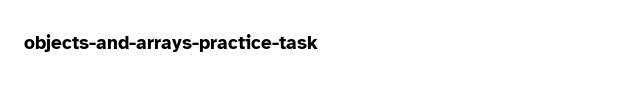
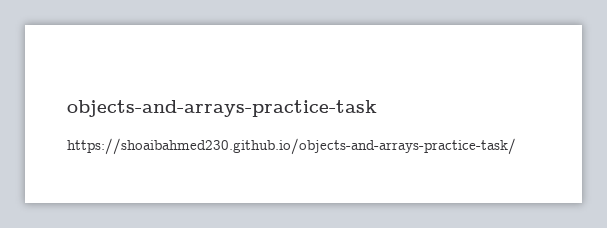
(318, 43) none -> [67,138,516,155] // https://shoaibahmed230.github.io/objects-and-arrays-practice-task/

